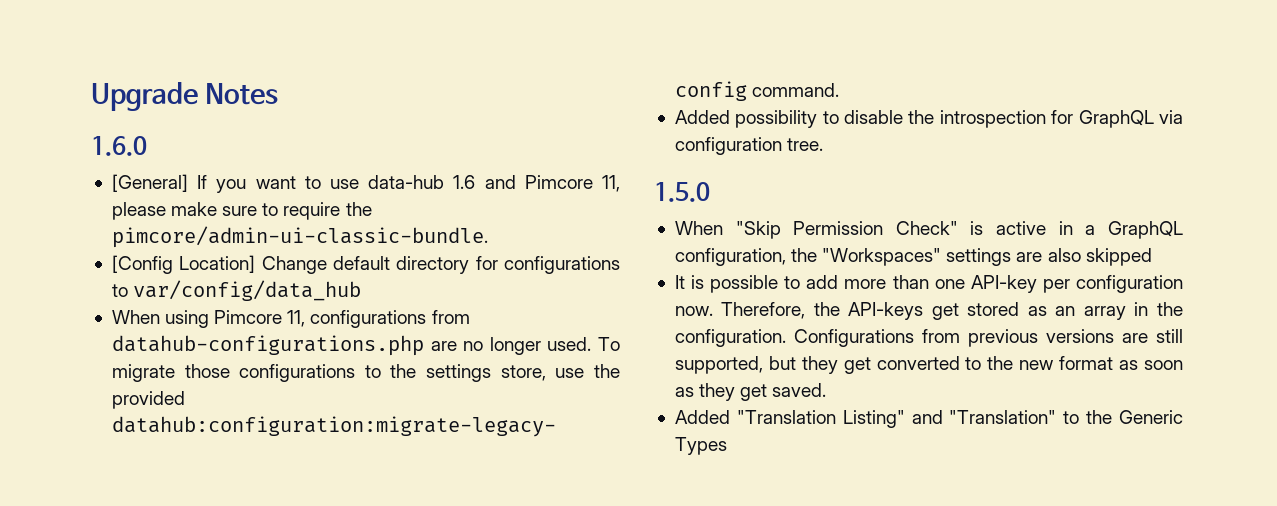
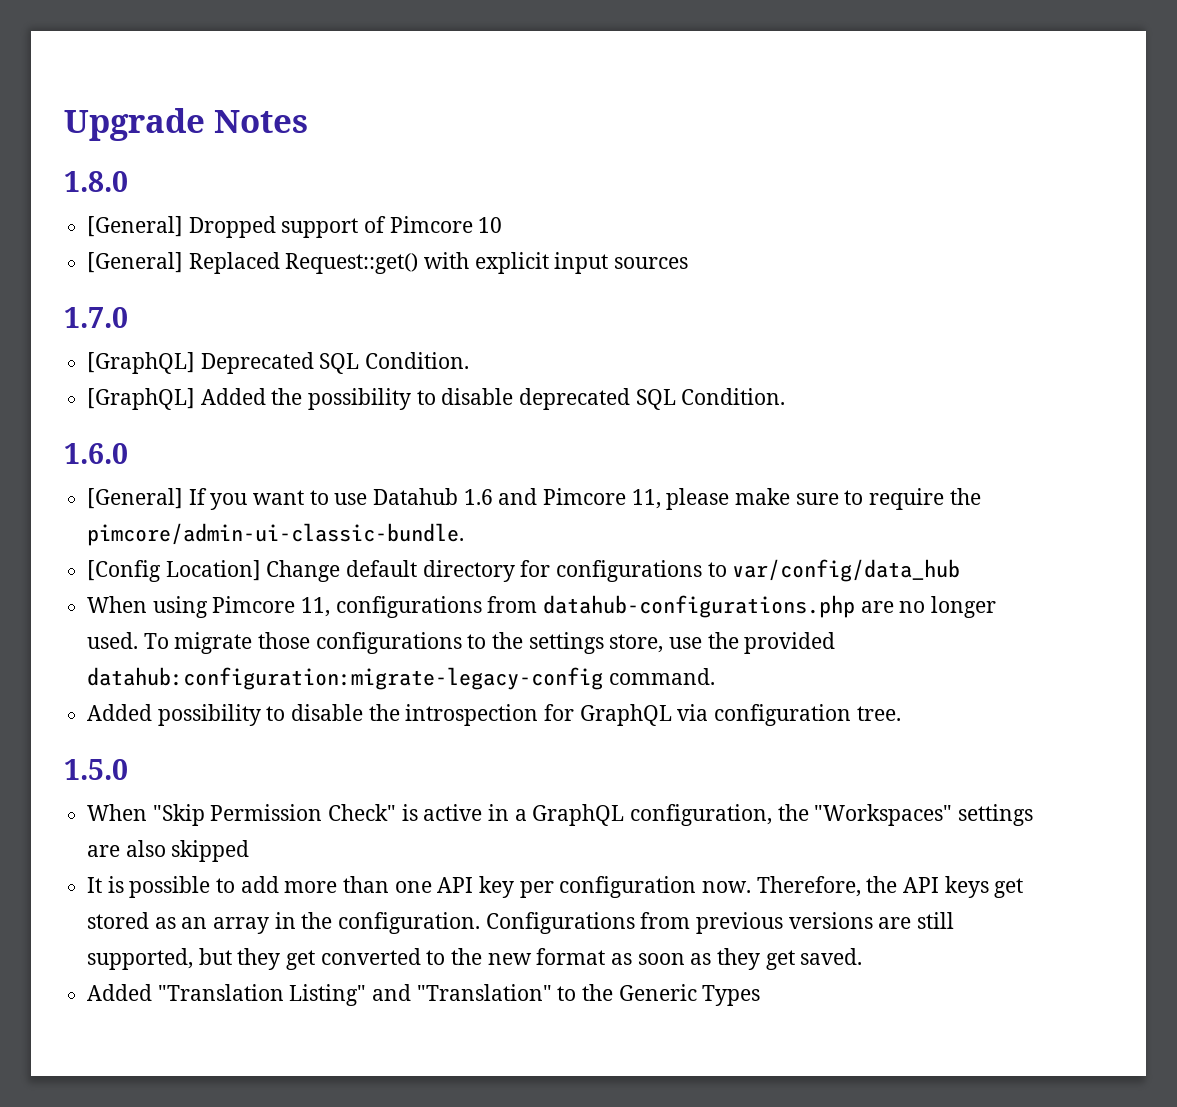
(279, 94) none -> [64,171,128,192] [87,216,503,238] [87,252,689,274] [64,307,128,328] [87,352,470,374] [87,388,786,410] // 1.8.0 // [General] Dropped support of Pimcore 10 // [General] Replaced Request::get() with explicit input sources // 1.7.0 // [GraphQL] Deprecated SQL Condition. // [GraphQL] Added the possibility to disable deprecated SQL Condition.
[368,175,445,189] data-hub -> [373,488,459,505] Datahub
[970,275,1037,293] API-key -> [437,876,515,898] API key
[848,302,924,320] API-keys -> [903,876,989,898] API keys

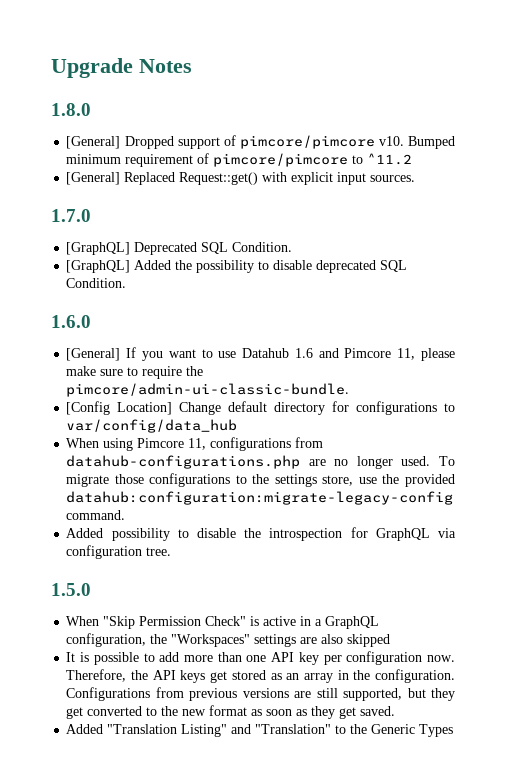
[389,216,503,233] Pimcore 10 -> [239,135,456,149] [66,153,413,167] pimcore/pimcore v10. Bumped minimum requirement of pimcore/pimcore to ^11.2
[614,257,689,269] sources -> [370,175,416,182] sources.

